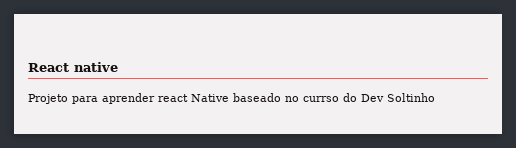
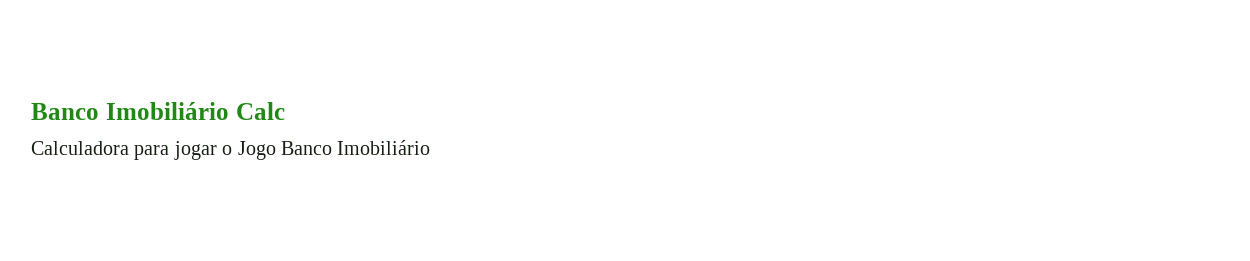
[28,62,118,72] [28,93,435,104] React native // Projeto para aprender react Native baseado no currso do Dev Soltinho -> [31,102,285,120] [31,140,431,160] Banco Imobiliário Calc // Calculadora para jogar o Jogo Banco Imobiliário

